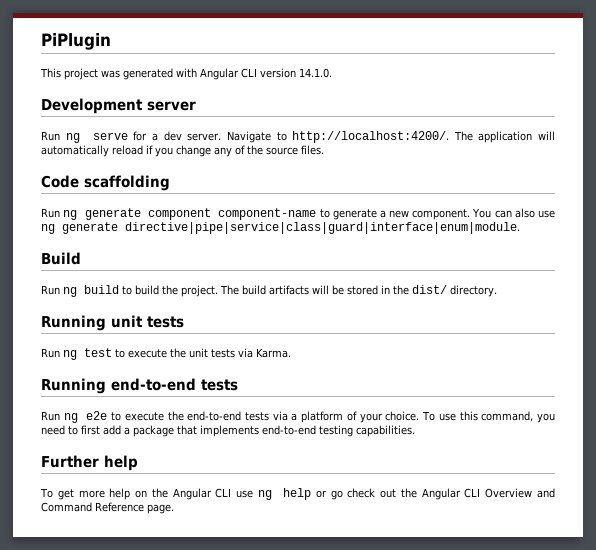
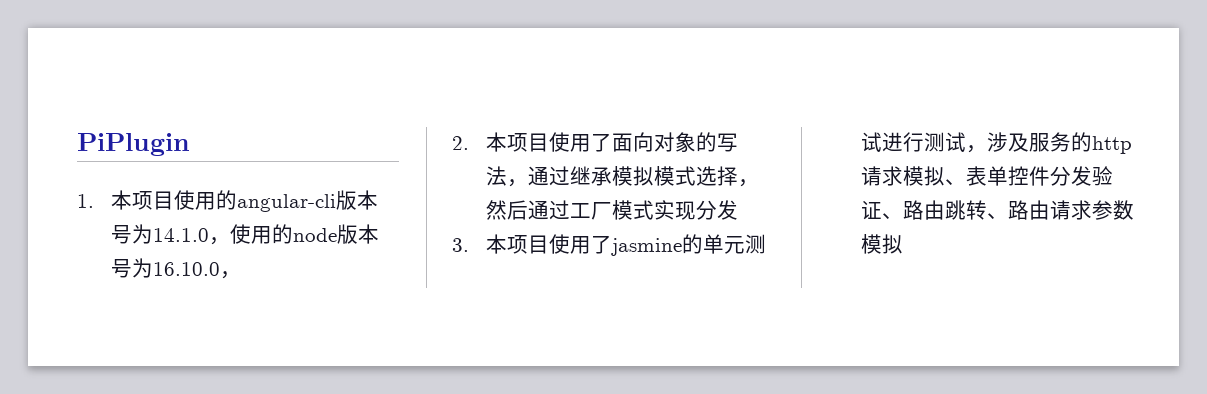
[40,68,332,80] [41,98,196,114] [41,131,555,143] [41,145,324,157] [41,175,170,191] [41,208,556,220] [41,222,520,234] [41,252,81,265] [41,285,497,297] [41,315,184,331] [41,348,291,360] [41,378,238,394] [41,411,555,423] [41,425,415,437] [41,455,138,471] [40,488,556,500] [41,502,174,514] This project was generated with Angular CLI version 14.1.0. // Development server // Run ng serve for a dev server. Navigate to http://localhost:4200/. The application will automatically reload if you change any of the source files. // Code scaffolding // Run ng generate component component-name to generate a new component. You can also use ng generate directive|pipe|service|class|guard|interface|enum|module. // Build // Run ng build to build the project. The build artifacts will be stored in the dist/ directory. // Running unit tests // Run ng test to execute the unit tests via Karma. // Running end-to-end tests // Run ng e2e to execute the end-to-end tests via a platform of your choice. To use this command, you need to first add a package that implements end-to-end testing capabilities. // Further help // To get more help on the Angular CLI use ng help or go check out the Angular CLI Overview and Command Reference page. -> [77,190,379,212] [111,224,380,245] [111,258,242,279] [452,132,739,152] [486,166,760,187] [486,200,739,220] [452,234,767,256] [861,132,1133,154] [861,166,1114,186] [861,200,1135,220] [861,234,904,254] 1.本项目使用的angular-cli版本号为14.1.0，使用的node版本号为16.10.0， // 2.本项目使用了面向对象的写法，通过继承模拟模式选择，然后通过工厂模式实现分发 // 3.本项目使用了jasmine的单元测试进行测试，涉及服务的http请求模拟、表单控件分发验证、路由跳转、路由请求参数模拟

